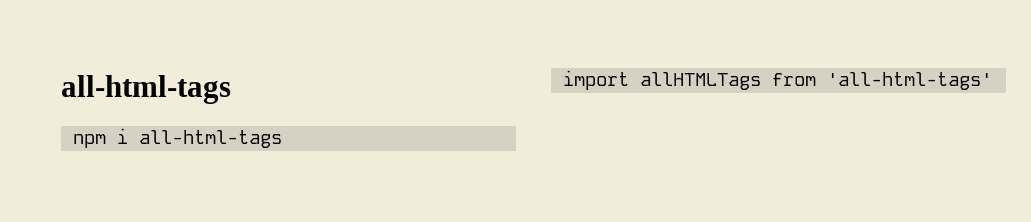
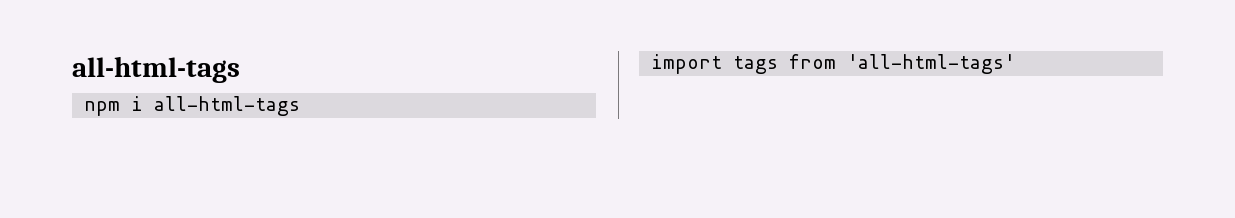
[640,72,761,90] allHTMLTags -> [733,56,779,74] tags

